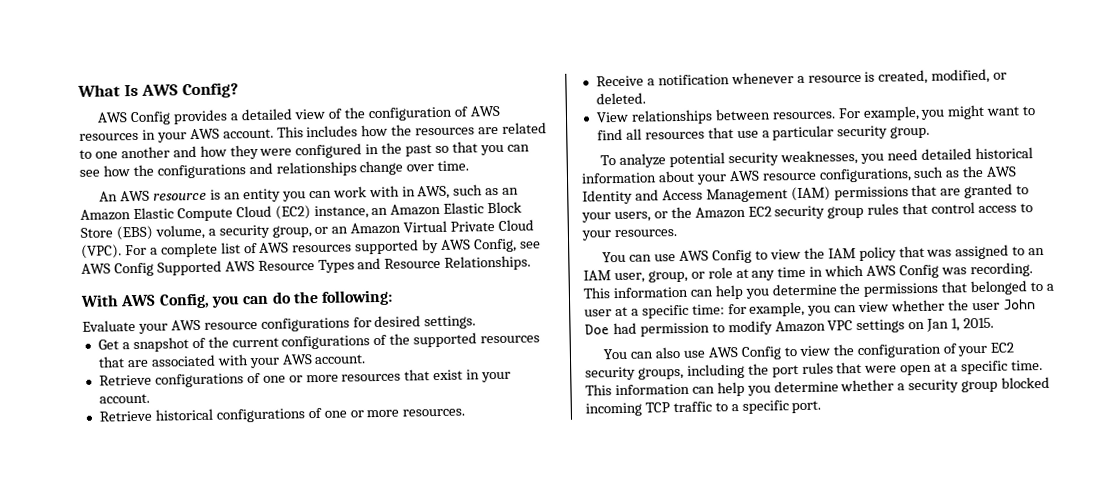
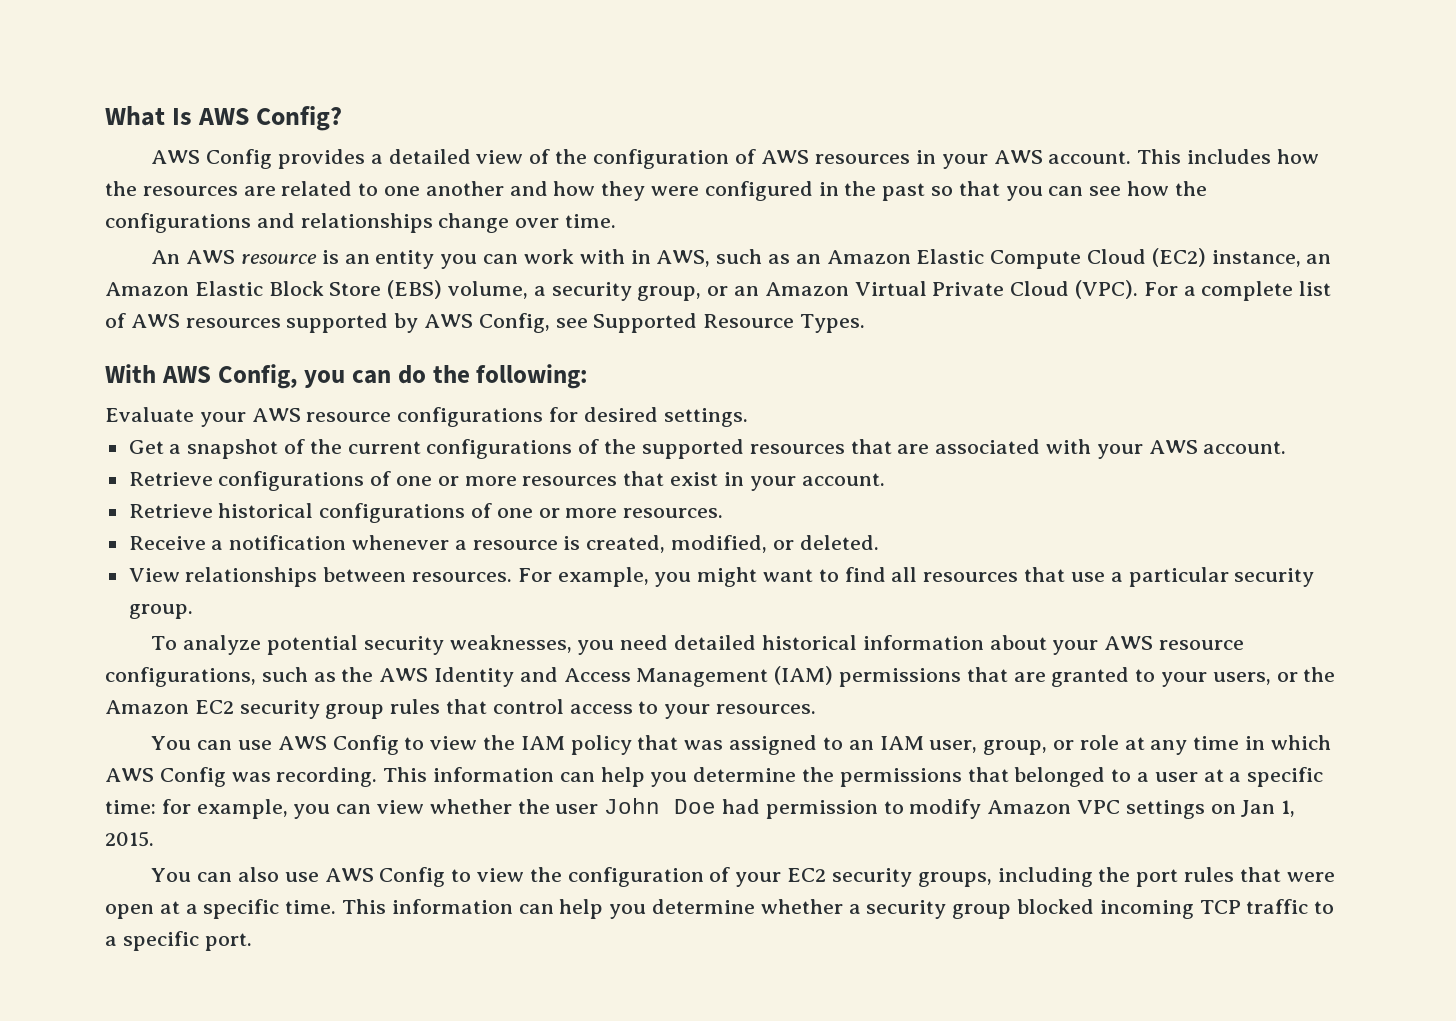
[81,255,532,277] AWS Config Supported AWS Resource Types and Resource Relationships. -> [593,313,866,333] Supported Resource Types.

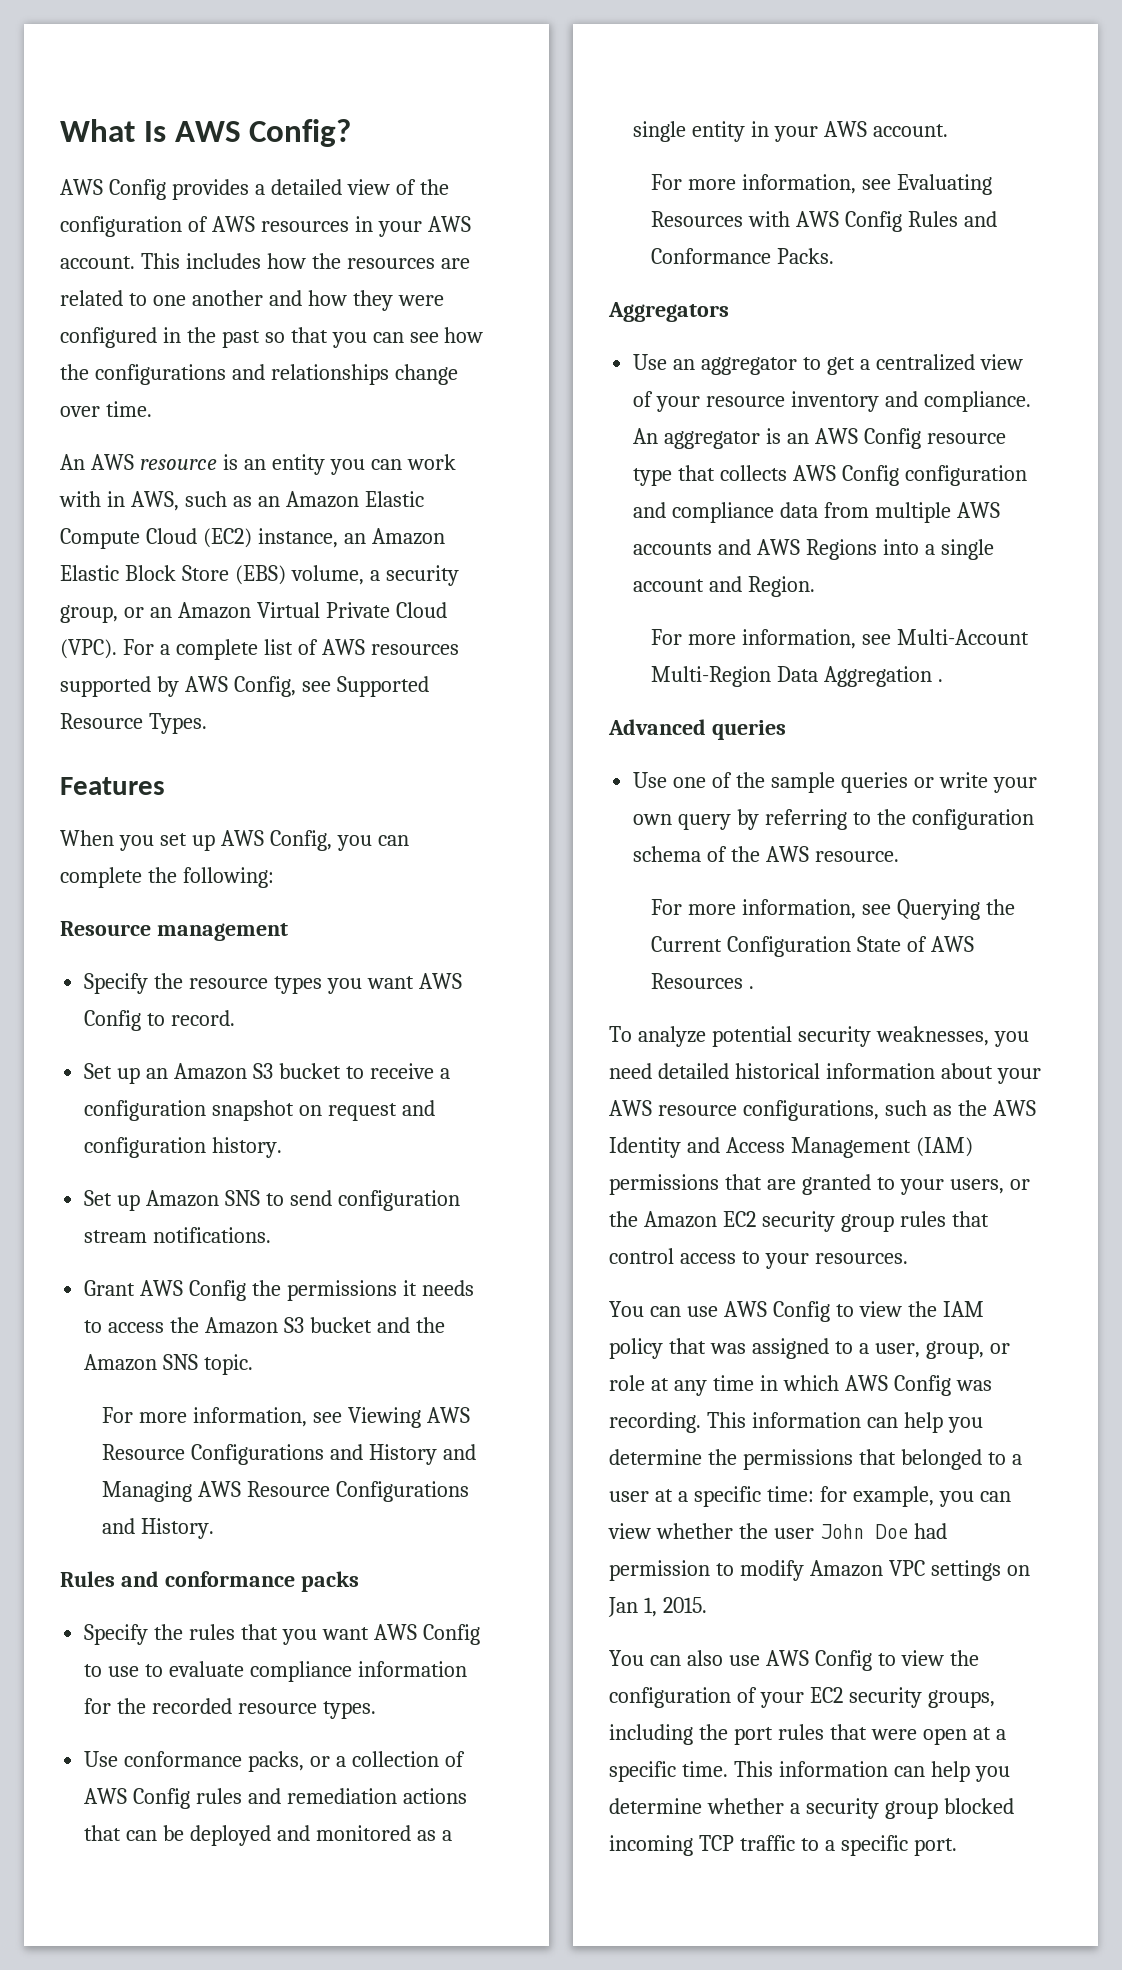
[105,364,156,383] With -> [60,777,165,795] [60,830,215,851] Features // When you set up
[397,365,426,384] do -> [60,867,142,888] complete
[105,407,748,427] [128,439,1287,459] [128,471,885,491] [128,503,724,523] [128,535,879,553] [128,567,1315,587] [128,604,193,619] Evaluate your AWS resource configurations for desired settings. // Get a snapshot of the current configurations of the supported resources that are associated with your AWS account. // Retrieve configurations of one or more resources that exist in your account. // Retrieve historical configurations of one or more resources. // Receive a notification whenever a resource is created, modified, or deleted. // View relationships between resources. For example, you might want to find all resources that use a particular security group. -> [60,921,288,941] [84,973,462,994] [84,1010,236,1031] [84,1063,450,1084] [84,1100,435,1121] [84,1137,283,1158] [84,1190,460,1211] [84,1227,272,1243] [84,1280,474,1301] [84,1317,445,1334] [84,1354,254,1375] [101,1407,470,1428] [101,1444,476,1465] [101,1481,469,1502] [101,1518,214,1539] [60,1571,359,1592] [84,1624,480,1645] [84,1661,467,1682] [84,1698,376,1719] [84,1751,465,1772] [84,1788,467,1809] [84,1825,452,1846] [633,121,948,142] [650,174,992,195] [650,211,997,232] [650,248,834,264] [608,302,729,322] [633,354,1023,375] [633,391,1031,412] [633,428,1006,449] [633,465,1027,486] [633,502,1000,523] [633,539,994,560] [633,576,816,597] [650,629,1029,649] [650,666,943,687] [608,719,786,740] [633,772,1037,793] [633,809,1034,830] [633,846,899,862] [650,899,1015,920] [650,936,974,957] [650,973,754,989] Resource management // Specify the resource types you want AWS Config to record. // Set up an Amazon S3 bucket to receive a configuration snapshot on request and configuration history. // Set up Amazon SNS to send configuration stream notifications. // Grant AWS Config the permissions it needs to access the Amazon S3 bucket and the Amazon SNS topic. // For more information, see Viewing AWS Resource Configurations and History and Managing AWS Resource Configurations and History. // Rules and conformance packs // Specify the rules that you want AWS Config to use to evaluate compliance information for the recorded resource types. // Use conformance packs, or a collection of AWS Config rules and remediation actions that can be deployed and monitored as a single entity in your AWS account. // For more information, see Evaluating Resources with AWS Config Rules and Conformance Packs. // Aggregators // Use an aggregator to get a centralized view of your resource inventory and compliance. An aggregator is an AWS Config resource type that collects AWS Config configuration and compliance data from multiple AWS accounts and AWS Regions into a single account and Region. // For more information, see Multi-Account Multi-Region Data Aggregation . // Advanced queries // Use one of the sample queries or write your own query by referring to the configuration schema of the AWS resource. // For more information, see Querying the Current Configuration State of AWS Resources .
[848,736,924,750] an IAM -> [858,1343,869,1354] a

